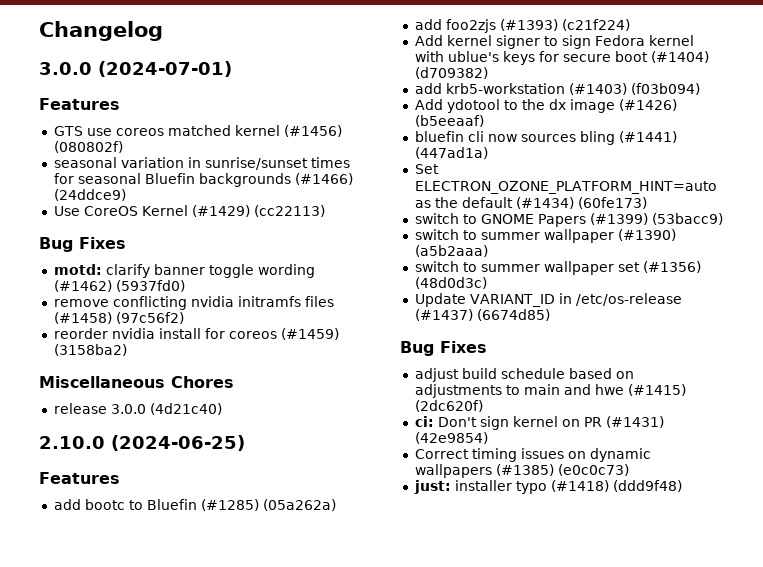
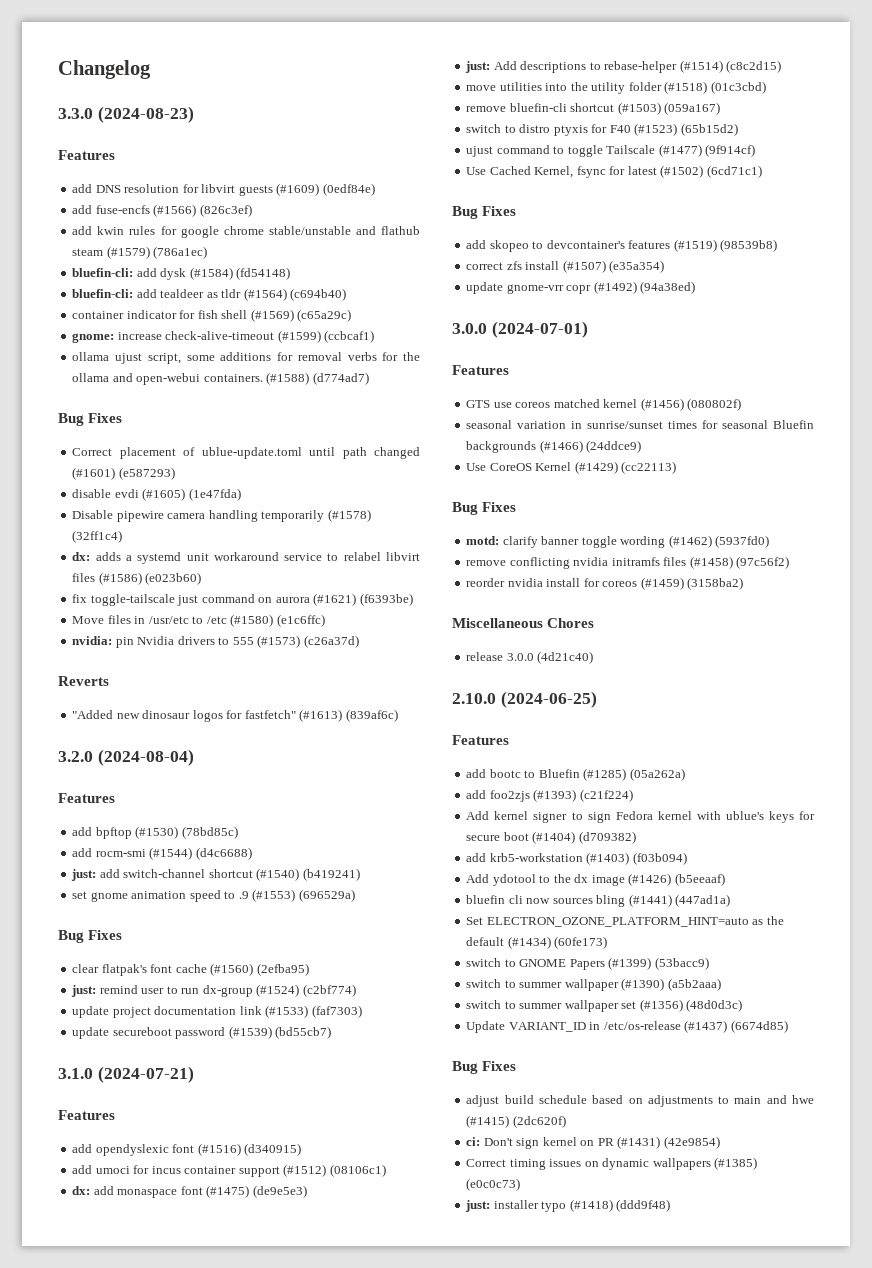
(163, 31) none -> [58,106,194,123] [58,150,115,160] [72,183,375,196] [72,204,252,217] [72,226,420,238] [72,246,208,259] [72,267,291,280] [72,288,347,301] [72,309,352,322] [72,330,375,343] [72,352,421,364] [72,372,369,385] [58,413,123,426] [72,447,420,459] [72,467,175,480] [72,488,241,501] [72,509,371,522] [72,530,123,543] [72,552,421,564] [72,572,202,585] [72,593,413,606] [72,614,325,627] [72,635,359,648] [58,676,109,686] [72,709,398,722] [58,749,194,766] [58,793,115,803] [72,826,238,839] [72,847,252,860] [71,868,360,881] [72,889,355,902] [58,930,123,943] [72,963,309,976] [71,984,356,997] [72,1005,362,1018] [72,1026,332,1039] [58,1066,194,1083] [58,1110,115,1120] [72,1143,302,1156] [72,1164,386,1177] [72,1185,307,1198] [465,60,782,73] [466,81,766,94] [466,102,721,115] [466,123,738,136] [466,144,756,157] [466,165,762,178] [452,206,517,219] [466,239,778,252] [466,260,665,273] [466,281,696,294] // 3.3.0 (2024-08-23) // Features // add DNS resolution for libvirt guests (#1609) (0edf84e) // add fuse-encfs (#1566) (826c3ef) // add kwin rules for google chrome stable/unstable and flathub steam (#1579) (786a1ec) // bluefin-cli: add dysk (#1584) (fd54148) // bluefin-cli: add tealdeer as tldr (#1564) (c694b40) // container indicator for fish shell (#1569) (c65a29c) // gnome: increase check-alive-timeout (#1599) (ccbcaf1) // ollama ujust script, some additions for removal verbs for the ollama and open-webui containers. (#1588) (d774ad7) // Bug Fixes // Correct placement of ublue-update.toml until path changed (#1601) (e587293) // disable evdi (#1605) (1e47fda) // Disable pipewire camera handling temporarily (#1578) (32ff1c4) // dx: adds a systemd unit workaround service to relabel libvirt files (#1586) (e023b60) // fix toggle-tailscale just command on aurora (#1621) (f6393be) // Move files in /usr/etc to /etc (#1580) (e1c6ffc) // nvidia: pin Nvidia drivers to 555 (#1573) (c26a37d) // Reverts // "Added new dinosaur logos for fastfetch" (#1613) (839af6c) // 3.2.0 (2024-08-04) // Features // add bpftop (#1530) (78bd85c) // add rocm-smi (#1544) (d4c6688) // just: add switch-channel shortcut (#1540) (b419241) // set gnome animation speed to .9 (#1553) (696529a) // Bug Fixes // clear flatpak's font cache (#1560) (2efba95) // just: remind user to run dx-group (#1524) (c2bf774) // update project documentation link (#1533) (faf7303) // update secureboot password (#1539) (bd55cb7) // 3.1.0 (2024-07-21) // Features // add opendyslexic font (#1516) (d340915) // add umoci for incus container support (#1512) (08106c1) // dx: add monaspace font (#1475) (de9e5e3) // just: Add descriptions to rebase-helper (#1514) (c8c2d15) // move utilities into the utility folder (#1518) (01c3cbd) // remove bluefin-cli shortcut (#1503) (059a167) // switch to distro ptyxis for F40 (#1523) (65b15d2) // ujust command to toggle Tailscale (#1477) (9f914cf) // Use Cached Kernel, fsync for latest (#1502) (6cd71c1) // Bug Fixes // add skopeo to devcontainer's features (#1519) (98539b8) // correct zfs install (#1507) (e35a354) // update gnome-vrr copr (#1492) (94a38ed)

